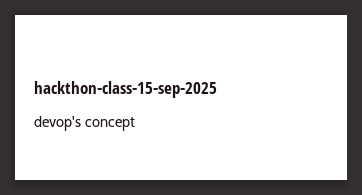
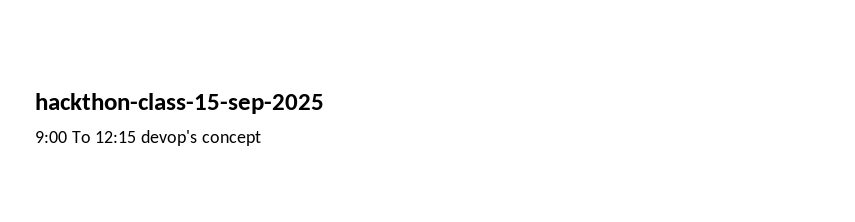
(217, 89) none -> [35,131,137,143] 9:00 To 12:15

